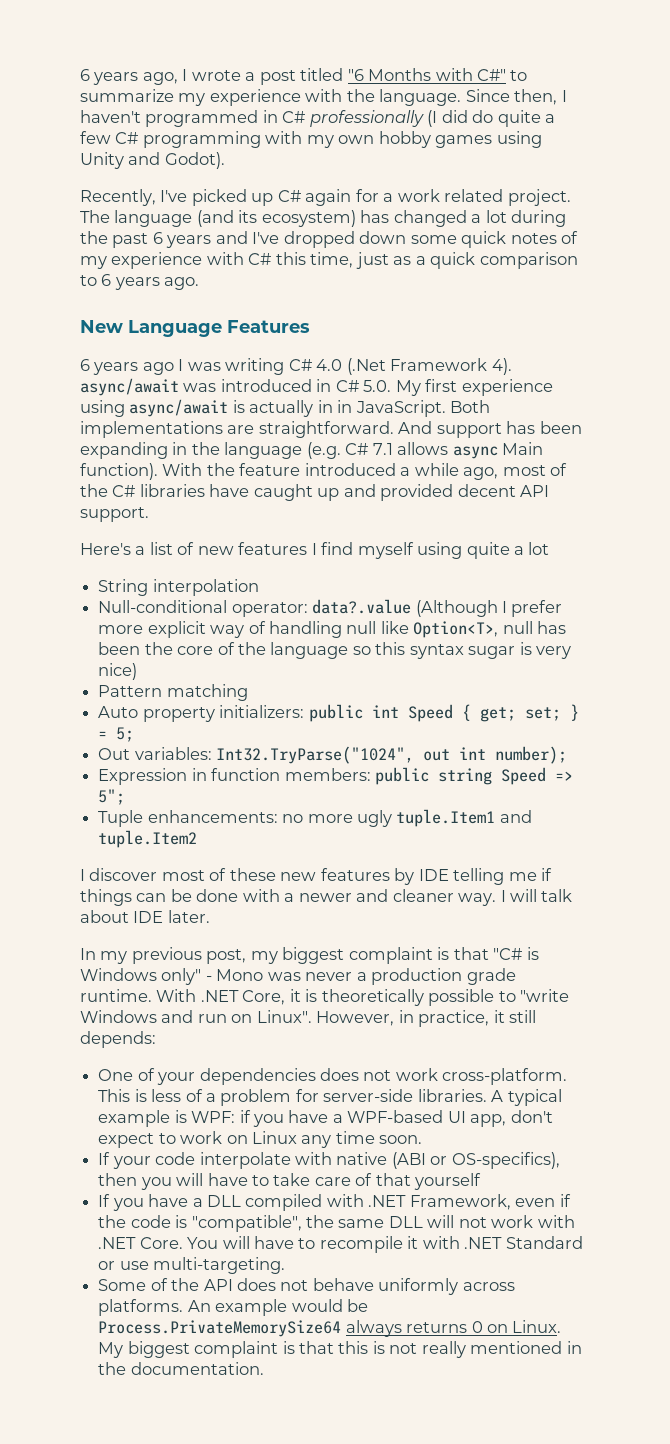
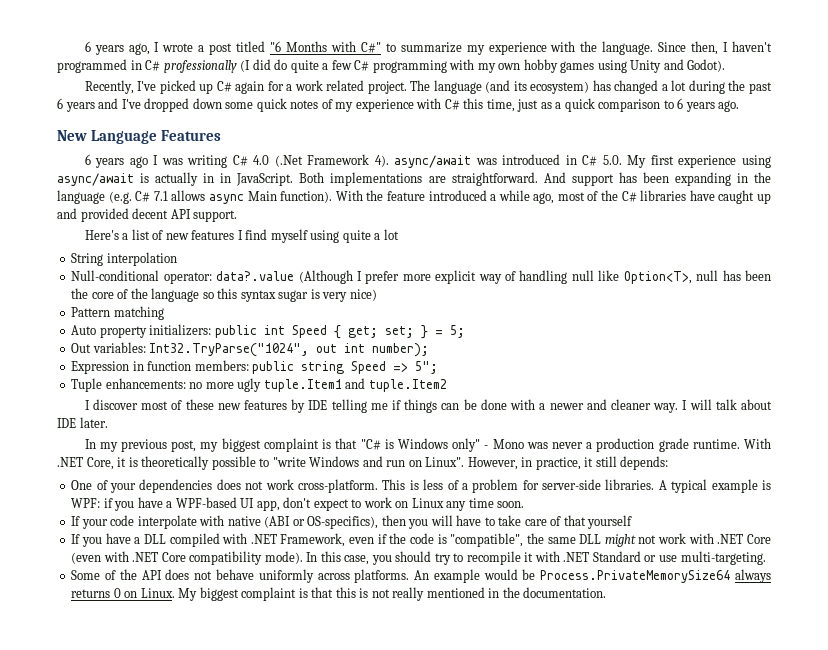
[427,1215,455,1228] will -> [604,534,636,547] might
[139,1236,294,1249] Core. You will have -> [746,534,771,544] [71,551,451,565] Core (even with .NET Core compatibility mode). In this case, you should try

